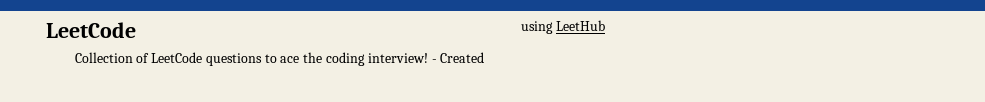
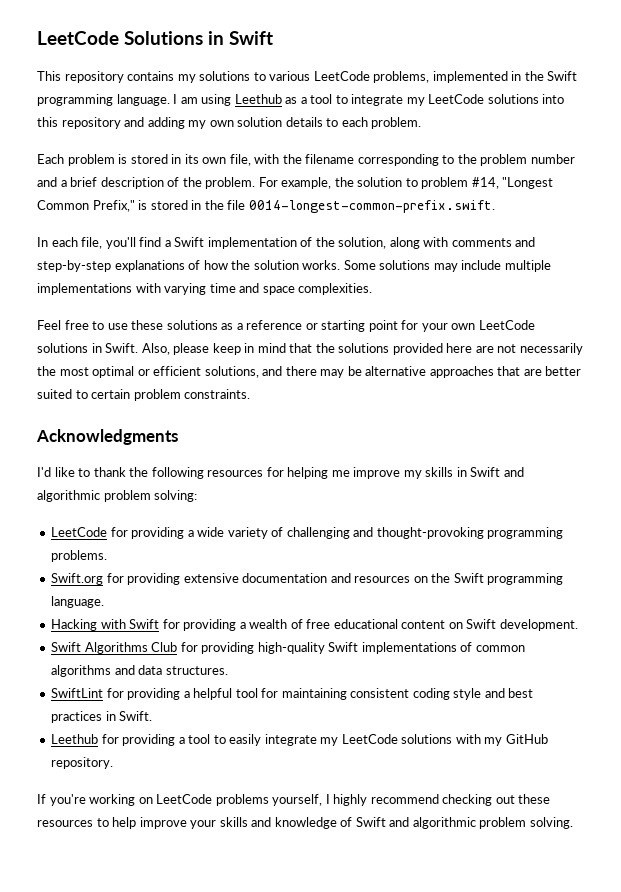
[46,22,136,38] [74,52,485,66] [521,20,605,34] LeetCode // Collection of LeetCode questions to ace the coding interview! - Created using LeetHub -> [37,31,273,45] [37,71,578,83] [37,94,565,106] [37,117,422,129] [37,154,575,166] [37,177,554,189] [37,200,495,213] [37,237,536,249] [37,260,551,272] [37,283,373,295] [37,320,535,332] [37,343,583,355] [37,366,582,378] [37,389,251,401] [36,429,178,445] [37,467,524,479] [37,490,198,502] [51,527,564,539] [51,550,108,562] [51,573,564,585] [51,596,105,608] [51,619,578,631] [51,642,525,654] [51,665,228,677] [51,688,534,700] [51,711,153,723] [51,734,548,746] [51,757,114,769] [37,794,551,806] [37,817,573,829] LeetCode Solutions in Swift // This repository contains my solutions to various LeetCode problems, implemented in the Swift programming language. I am using Leethub as a tool to integrate my LeetCode solutions into this repository and adding my own solution details to each problem. // Each problem is stored in its own file, with the filename corresponding to the problem number and a brief description of the problem. For example, the solution to problem #14, "Longest Common Prefix," is stored in the file 0014-longest-common-prefix.swift. // In each file, you'll find a Swift implementation of the solution, along with comments and step-by-step explanations of how the solution works. Some solutions may include multiple implementations with varying time and space complexities. // Feel free to use these solutions as a reference or starting point for your own LeetCode solutions in Swift. Also, please keep in mind that the solutions provided here are not necessarily the most optimal or efficient solutions, and there may be alternative approaches that are better suited to certain problem constraints. // Acknowledgments // I'd like to thank the following resources for helping me improve my skills in Swift and algorithmic problem solving: // LeetCode for providing a wide variety of challenging and thought-provoking programming problems. // Swift.org for providing extensive documentation and resources on the Swift programming language. // Hacking with Swift for providing a wealth of free educational content on Swift development. // Swift Algorithms Club for providing high-quality Swift implementations of common algorithms and data structures. // SwiftLint for providing a helpful tool for maintaining consistent coding style and best practices in Swift. // Leethub for providing a tool to easily integrate my LeetCode solutions with my GitHub repository. // If you're working on LeetCode problems yourself, I highly recommend checking out these resources to help improve your skills and knowledge of Swift and algorithmic problem solving.

